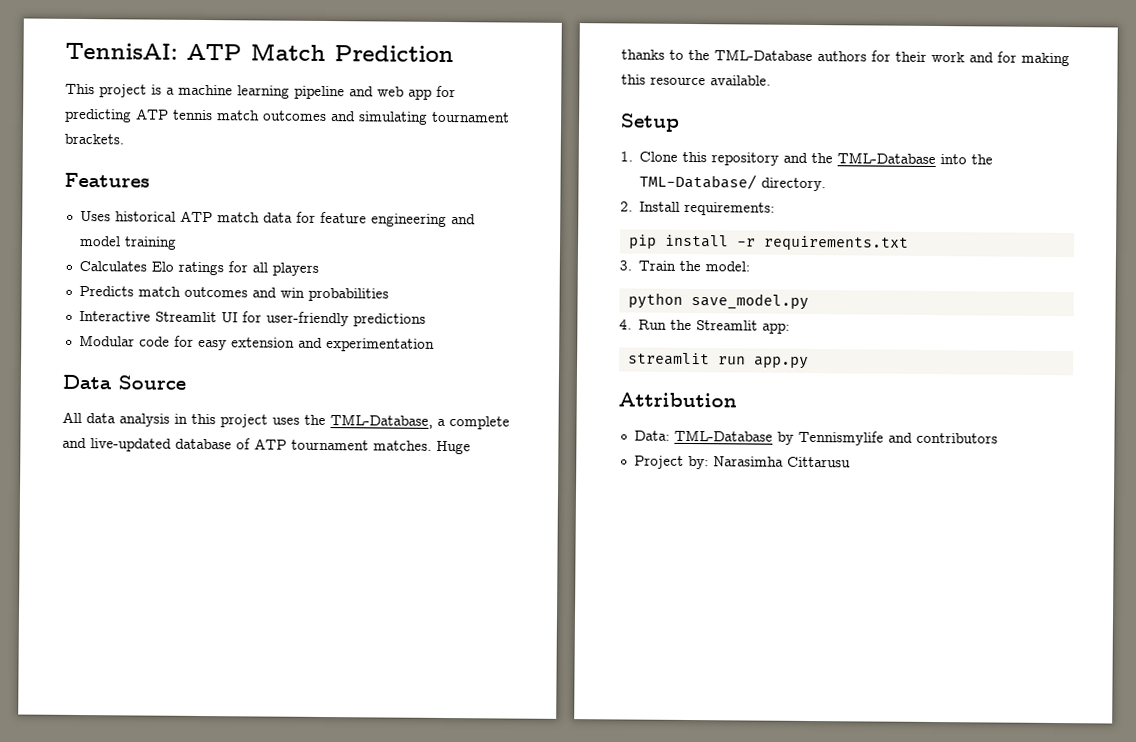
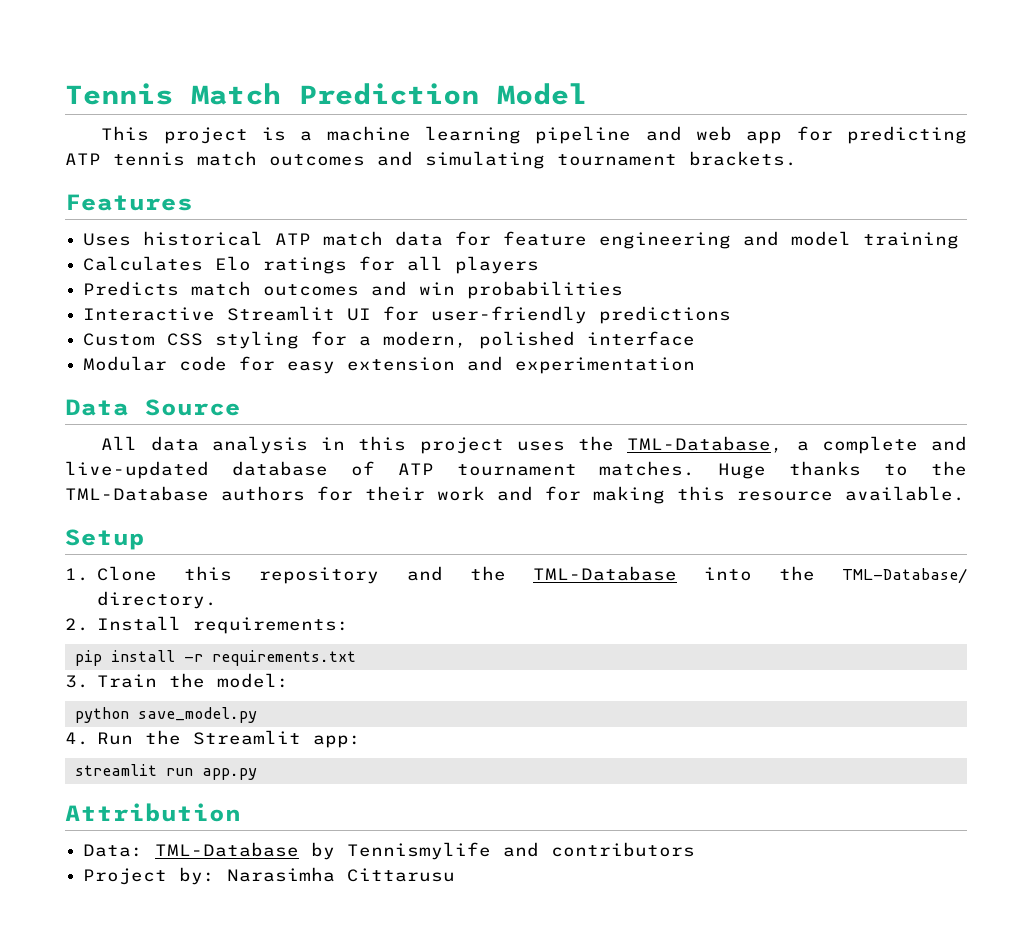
[65,42,242,61] TennisAI: ATP -> [65,83,173,105] Tennis
(454, 54) none -> [497,83,587,105] Model
(426, 320) none -> [83,331,696,349] // Custom CSS styling for a modern, polished interface

